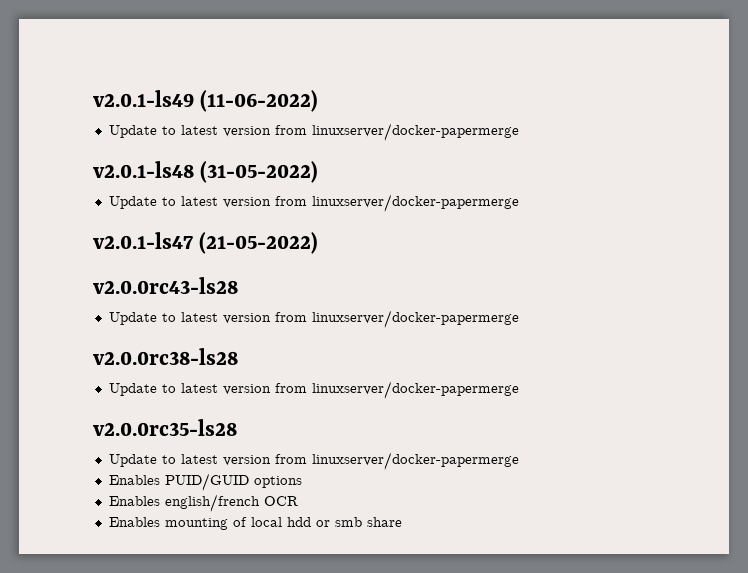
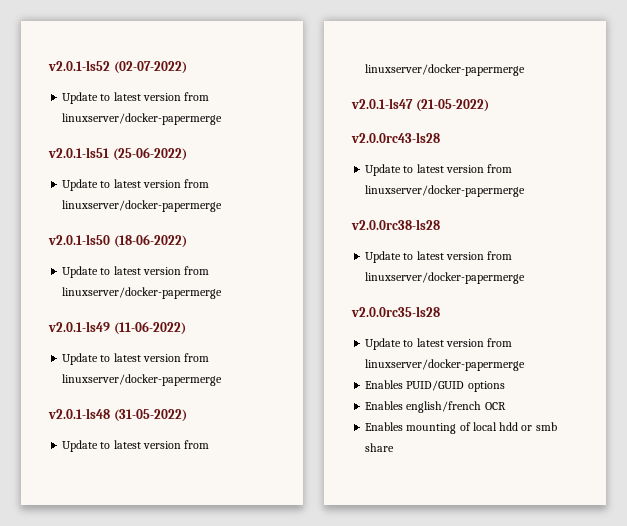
(93, 98) none -> [48,60,187,74] [62,92,210,104] [62,113,223,125] [48,147,187,161] [62,179,210,191] [62,200,223,212] [48,234,187,248] [62,266,210,278] [62,287,223,299] v2.0.1-ls52 (02-07-2022) // Update to latest version from linuxserver/docker-papermerge // v2.0.1-ls51 (25-06-2022) // Update to latest version from linuxserver/docker-papermerge // v2.0.1-ls50 (18-06-2022) // Update to latest version from linuxserver/docker-papermerge //

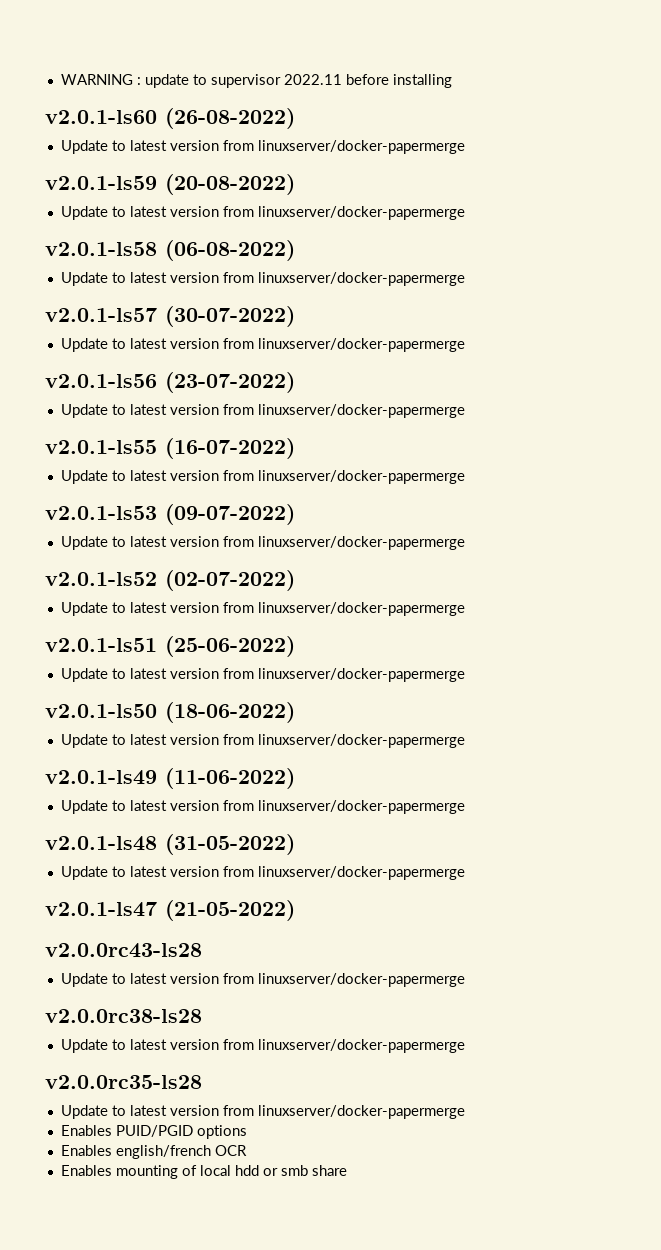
(48, 65) none -> [60,74,452,88] [45,108,295,129] [60,140,465,154] [45,174,295,195] [60,206,465,220] [45,240,295,261] [60,272,465,286] [45,306,295,327] [60,338,465,352] [45,372,295,393] [60,404,465,418] [45,438,295,459] [60,470,465,484] [45,504,295,525] [60,536,465,550] WARNING : update to supervisor 2022.11 before installing // v2.0.1-ls60 (26-08-2022) // Update to latest version from linuxserver/docker-papermerge // v2.0.1-ls59 (20-08-2022) // Update to latest version from linuxserver/docker-papermerge // v2.0.1-ls58 (06-08-2022) // Update to latest version from linuxserver/docker-papermerge // v2.0.1-ls57 (30-07-2022) // Update to latest version from linuxserver/docker-papermerge // v2.0.1-ls56 (23-07-2022) // Update to latest version from linuxserver/docker-papermerge // v2.0.1-ls55 (16-07-2022) // Update to latest version from linuxserver/docker-papermerge // v2.0.1-ls53 (09-07-2022) // Update to latest version from linuxserver/docker-papermerge //
[406,380,465,391] PUID/GUID -> [115,1125,193,1137] PUID/PGID

